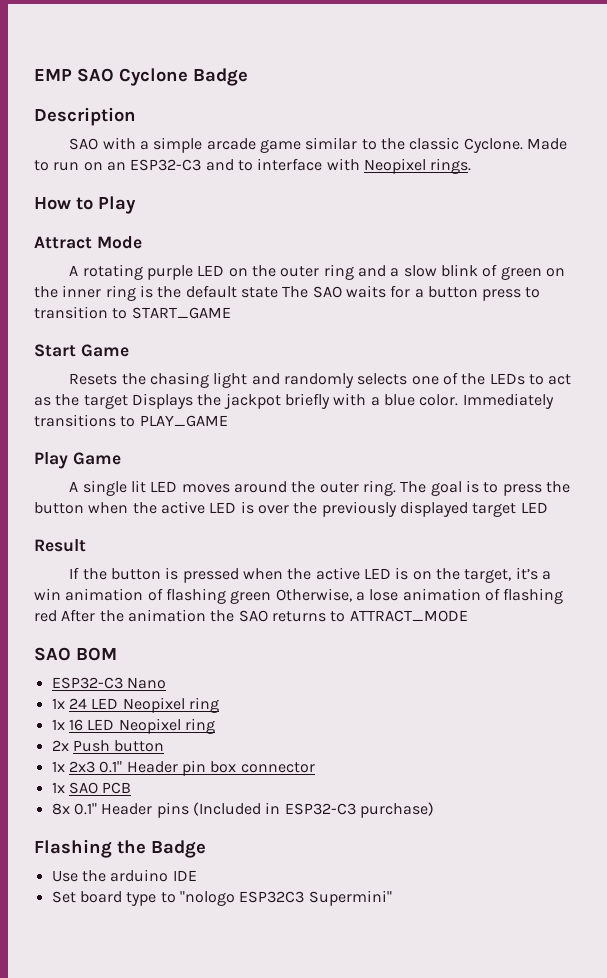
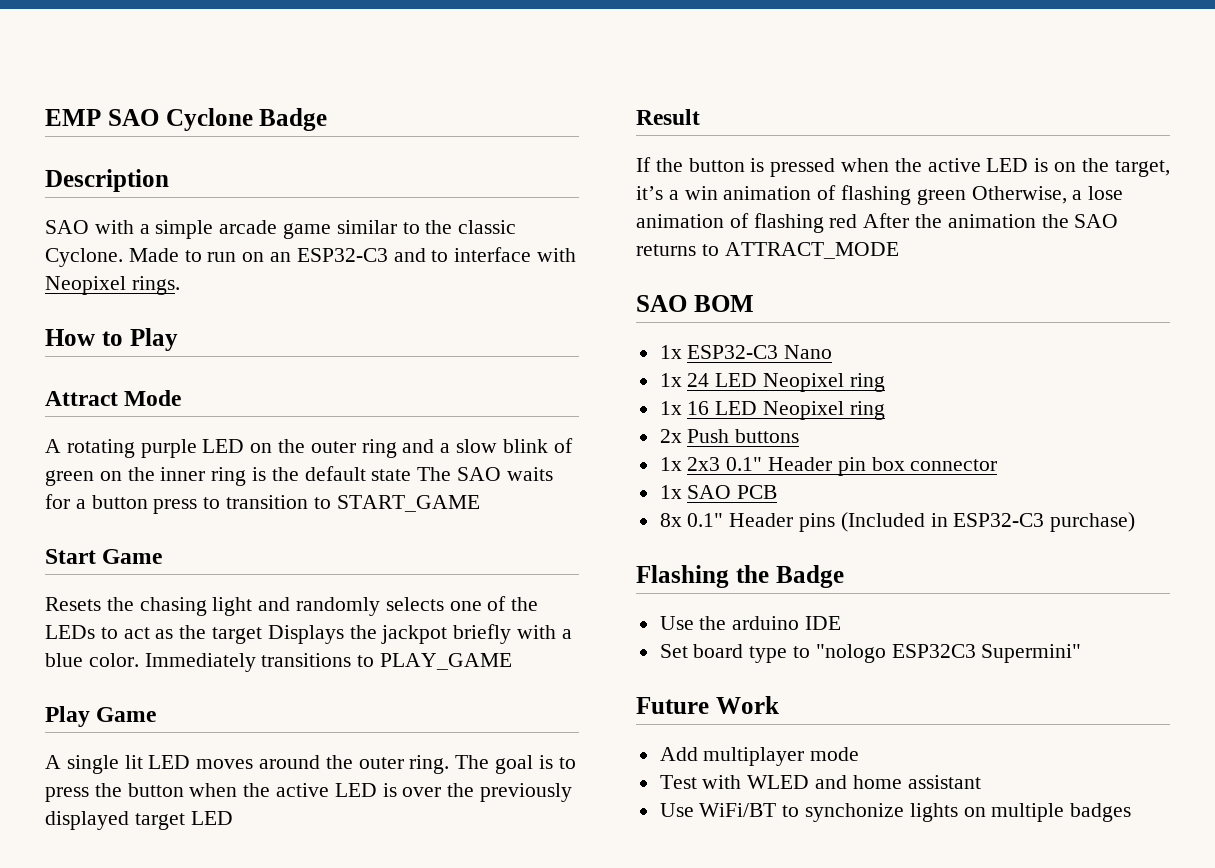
(117, 654) none -> [659,345,682,359] 1x
[114,740,165,752] button -> [735,429,800,443] buttons
(392, 898) none -> [636,696,779,714] [659,747,860,766] [659,775,981,789] [659,803,1132,822] // Future Work // Add multiplayer mode // Test with WLED and home assistant // Use WiFi/BT to synchonize lights on multiple badges

